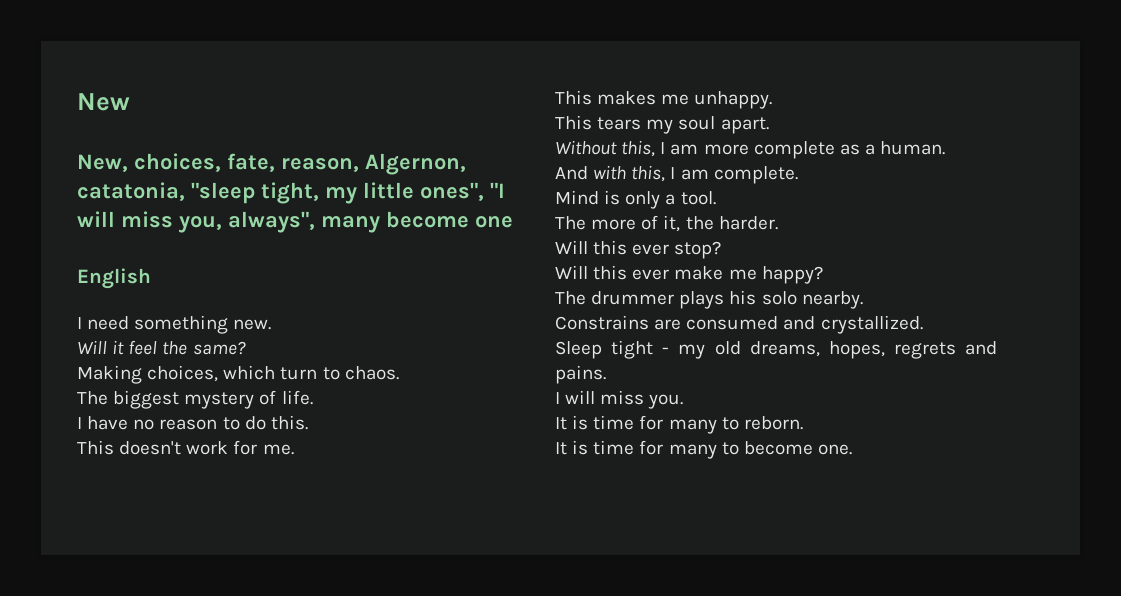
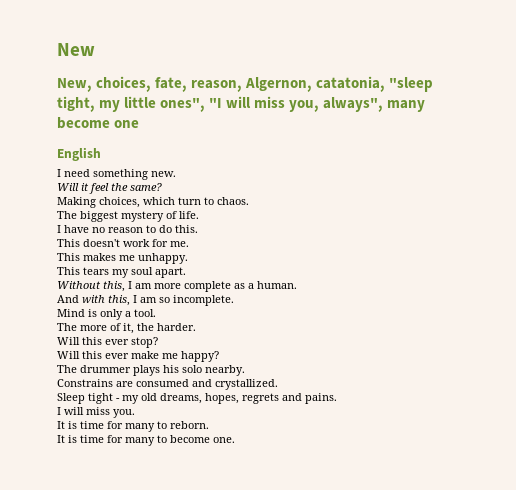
[713,166,798,184] complete. -> [159,295,234,306] so incomplete.

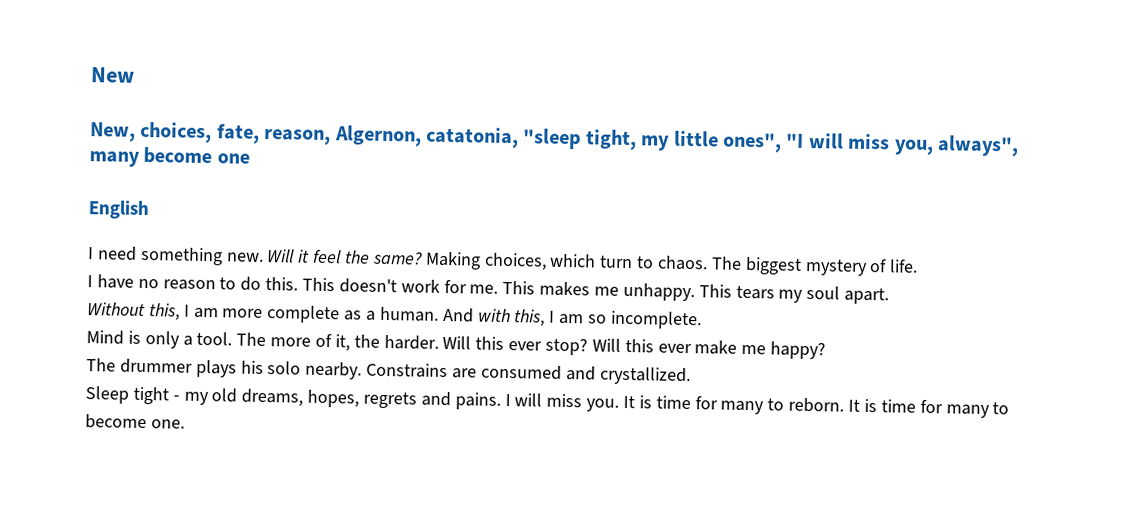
(176, 174) // -> (264, 257) none
(162, 187) // -> (423, 257) none
(249, 201) // -> (709, 263) none
(198, 229) // -> (299, 284) none
(189, 244) // -> (499, 289) none
(188, 258) // -> (695, 292) none
(297, 285) // -> (439, 314) none
(156, 313) // -> (233, 338) none
(196, 327) // -> (439, 342) none
(158, 342) // -> (589, 346) none
(245, 370) // -> (363, 370) none
(337, 398) // -> (501, 401) none
(135, 413) // -> (620, 405) none
(209, 425) // -> (845, 405) none

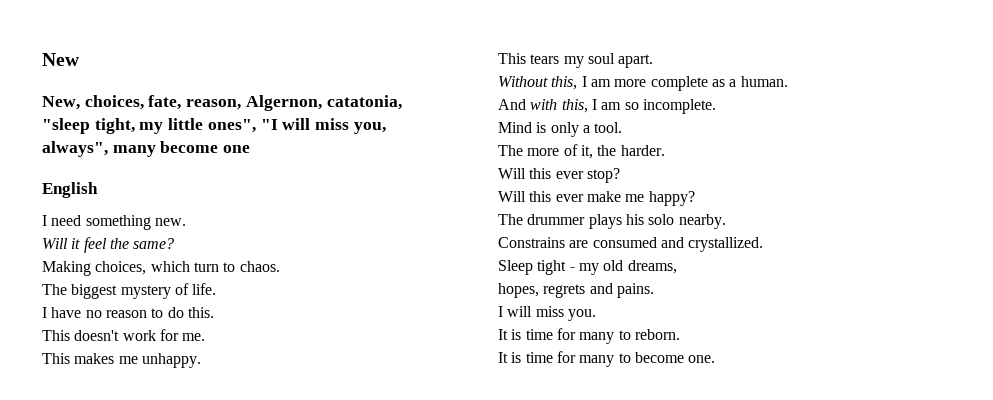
(264, 257) none -> (186, 222) //
(423, 257) none -> (175, 243) //
(709, 263) none -> (280, 266) //
(299, 284) none -> (214, 312) //
(499, 289) none -> (206, 337) //
(695, 292) none -> (201, 360) //
(439, 314) none -> (788, 81) //
(233, 338) none -> (623, 127) //
(439, 342) none -> (665, 150) //
(589, 346) none -> (620, 175) //
(363, 370) none -> (726, 221) //
(304, 397) none -> (677, 267) //
(501, 401) none -> (654, 290) //
(620, 405) none -> (596, 315) //
(845, 405) none -> (680, 334) //

